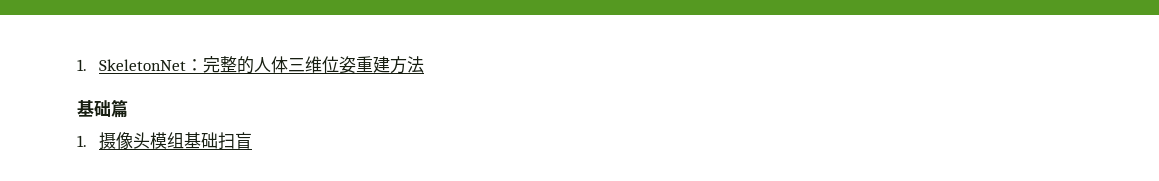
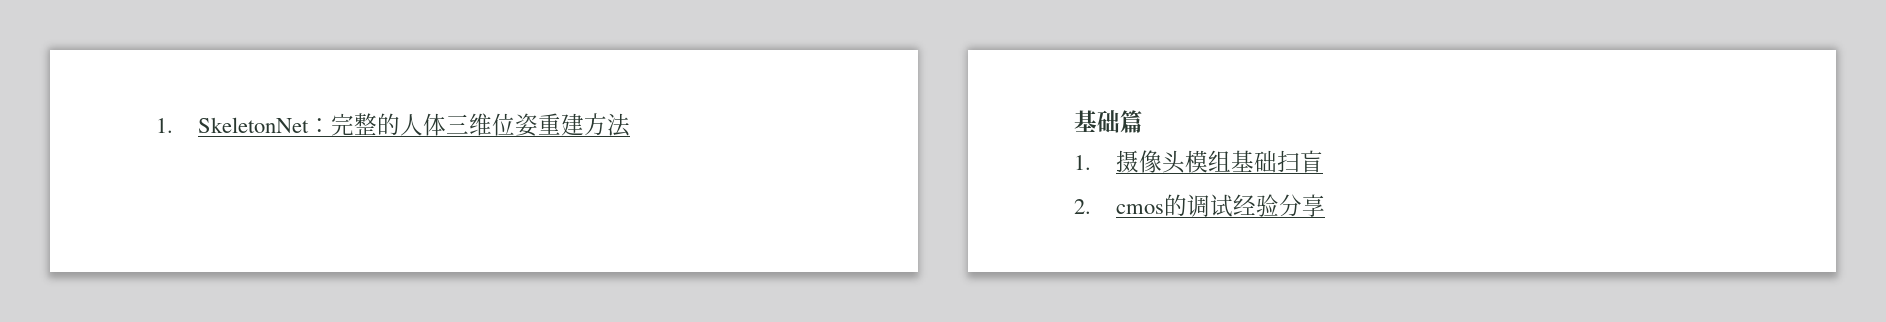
(253, 140) none -> [1074,194,1326,217] // 2. cmos的调试经验分享

